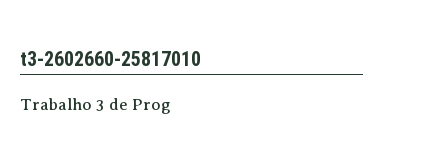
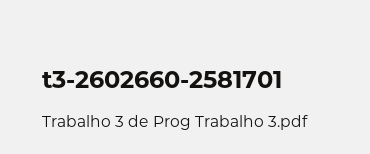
[20,51,201,66] t3-2602660-25817010 -> [42,71,282,88] t3-2602660-2581701
(172, 106) none -> [194,115,308,130] Trabalho 3.pdf

